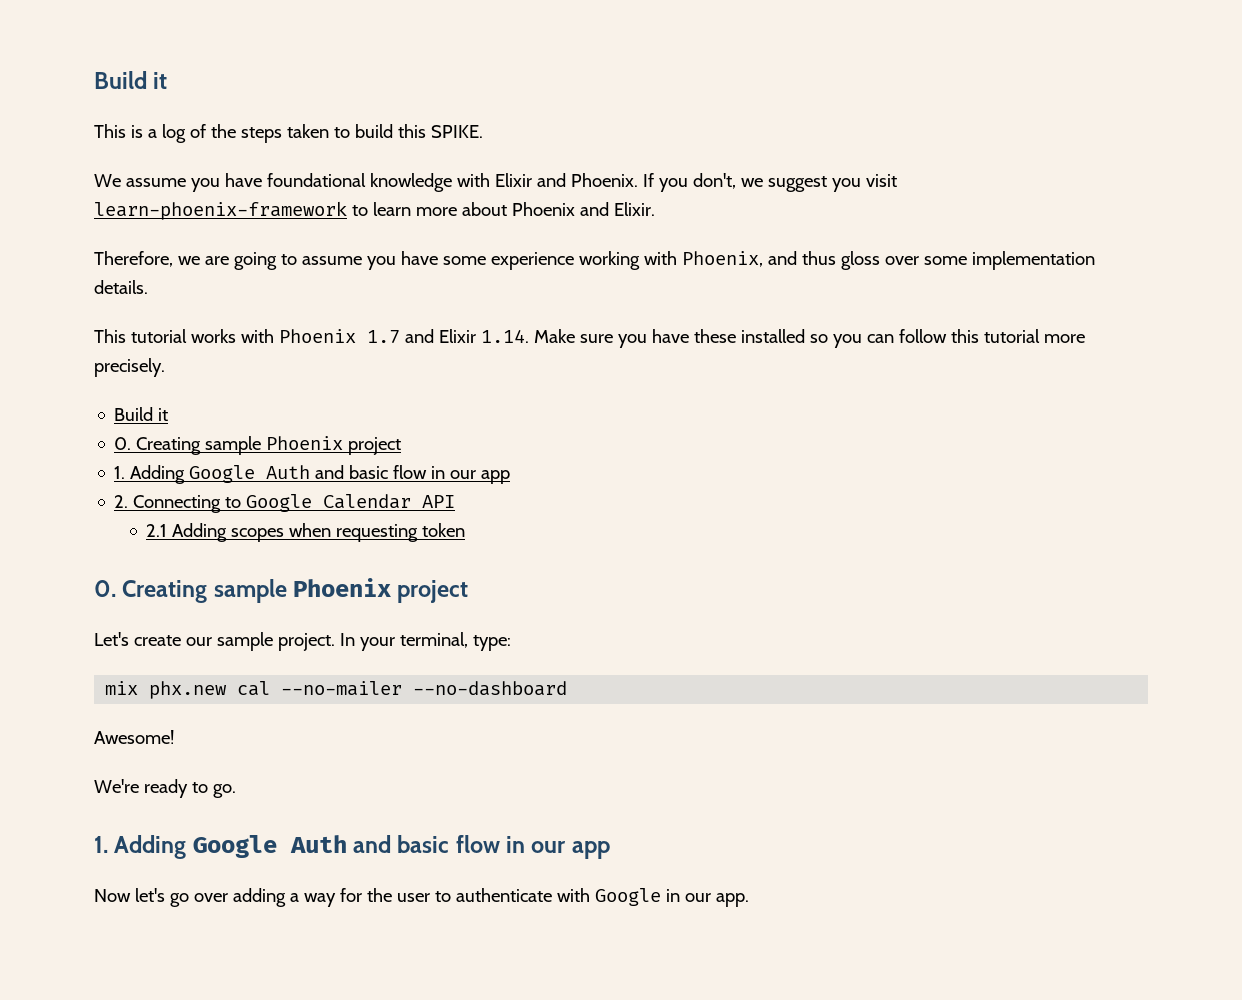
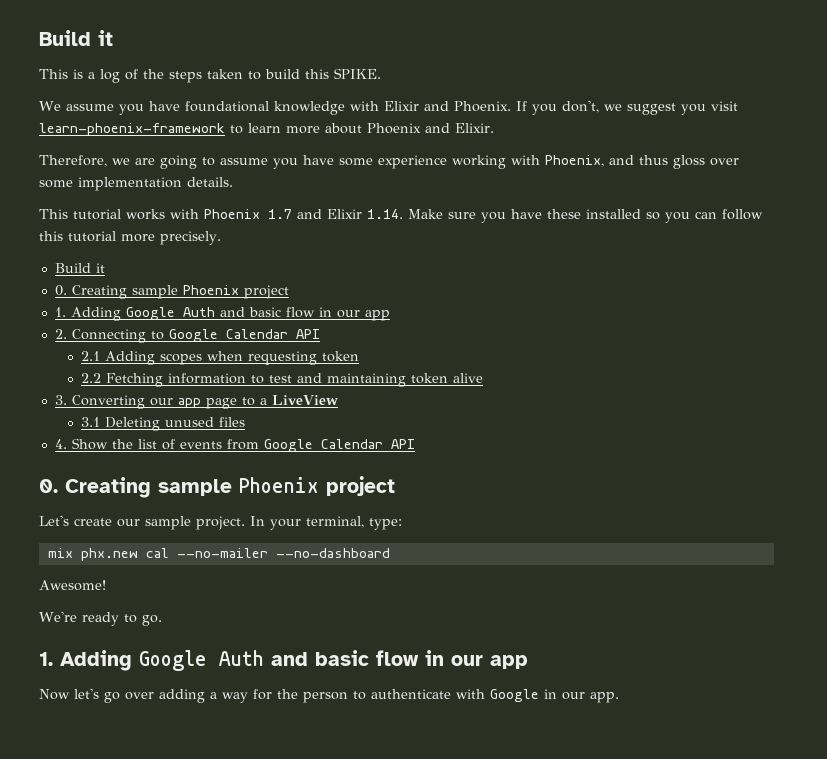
(466, 530) none -> [81,373,484,387] [54,395,338,409] [81,417,246,431] [54,438,415,452] // 2.2 Fetching information to test and maintaining token alive // 3. Converting our app page to a LiveView // 3.1 Deleting unused files // 4. Show the list of events from Google Calendar API
[396,893,430,902] user -> [303,692,348,703] person

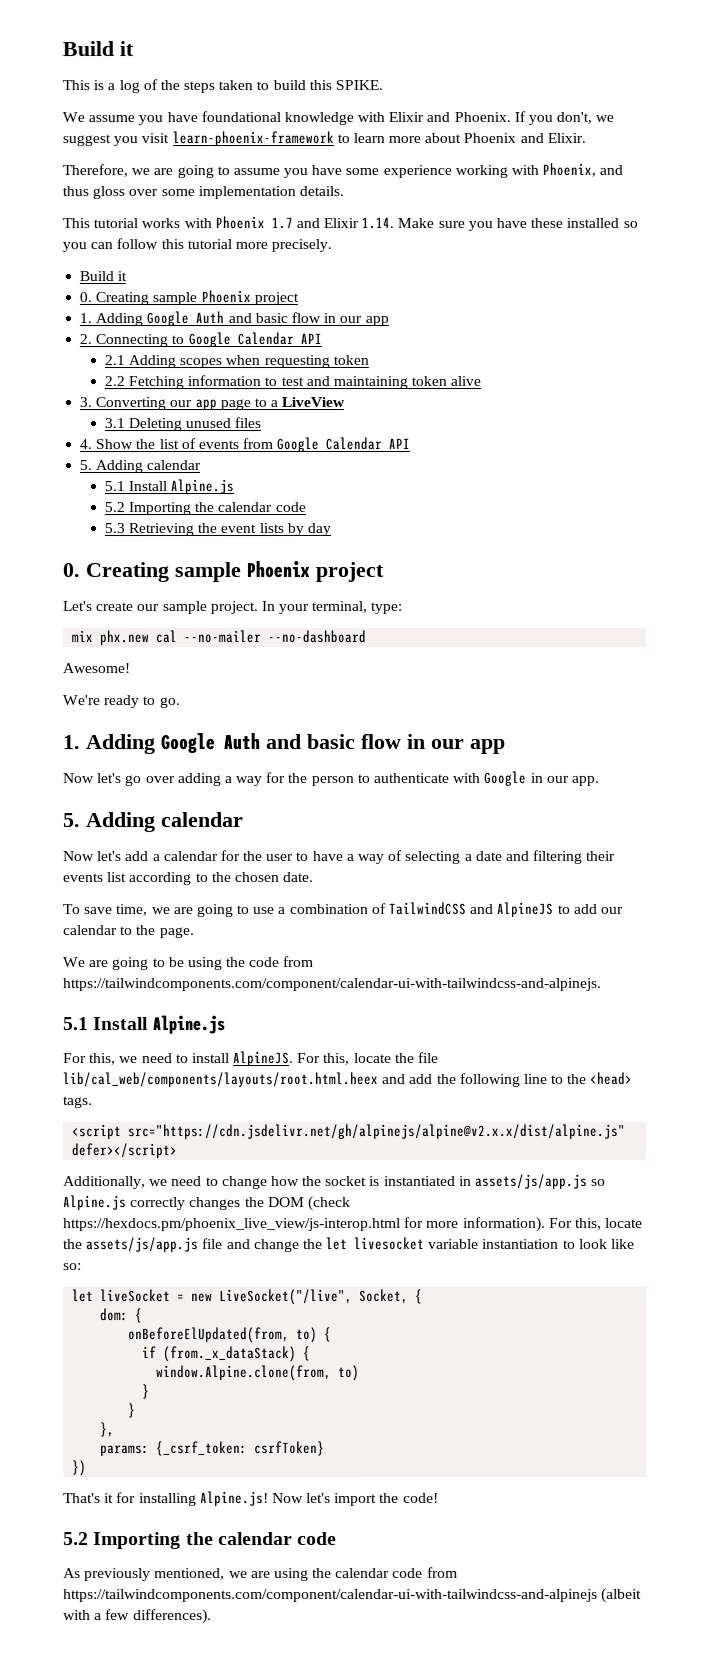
(415, 444) none -> [79,460,202,474] [103,479,235,495] [103,502,306,516] [103,523,331,537] // 5. Adding calendar // 5.1 Install Alpine.js // 5.2 Importing the calendar code // 5.3 Retrieving the event lists by day
(619, 697) none -> [62,812,243,833] [63,849,617,865] [63,872,315,886] [63,901,624,918] [63,925,195,939] [63,956,315,971] [63,977,602,992] [63,1015,226,1035] [63,1051,440,1067] [63,1071,634,1088] [63,1096,93,1109] [72,1123,627,1140] [72,1143,179,1159] [63,1173,607,1190] [63,1195,351,1212] [63,1216,644,1232] [63,1236,636,1253] [63,1263,82,1271] [72,1288,424,1306] [100,1308,144,1324] [128,1327,333,1344] [142,1346,312,1363] [156,1364,361,1382] [142,1384,151,1400] [128,1403,137,1419] [100,1422,116,1438] [100,1441,326,1457] [72,1460,88,1477] [63,1491,439,1507] [63,1532,338,1550] [63,1566,458,1582] [63,1587,643,1603] [63,1609,212,1625] // 5. Adding calendar // Now let's add a calendar for the user to have a way of selecting a date and filtering their events list according to the chosen date. // To save time, we are going to use a combination of TailwindCSS and AlpineJS to add our calendar to the page. // We are going to be using the code from https://tailwindcomponents.com/component/calendar-ui-with-tailwindcss-and-alpinejs. // 5.1 Install Alpine.js // For this, we need to install AlpineJS. For this, locate the file lib/cal_web/components/layouts/root.html.heex and add the following line to the <head> tags. // <script src="https://cdn.jsdelivr.net/gh/alpinejs/alpine@v2.x.x/dist/alpine.js" defer></script> // Additionally, we need to change how the socket is instantiated in assets/js/app.js so Alpine.js correctly changes the DOM (check https://hexdocs.pm/phoenix_live_view/js-interop.html for more information). For this, locate the assets/js/app.js file and change the let livesocket variable instantiation to look like so: // let liveSocket = new LiveSocket("/live", Socket, { // dom: { // onBeforeElUpdated(from, to) { // if (from._x_dataStack) { // window.Alpine.clone(from, to) // } // } // }, // params: {_csrf_token: csrfToken} // }) // That's it for installing Alpine.js! Now let's import the code! // 5.2 Importing the calendar code // As previously mentioned, we are using the calendar code from https://tailwindcomponents.com/component/calendar-ui-with-tailwindcss-and-alpinejs (albeit with a few differences).

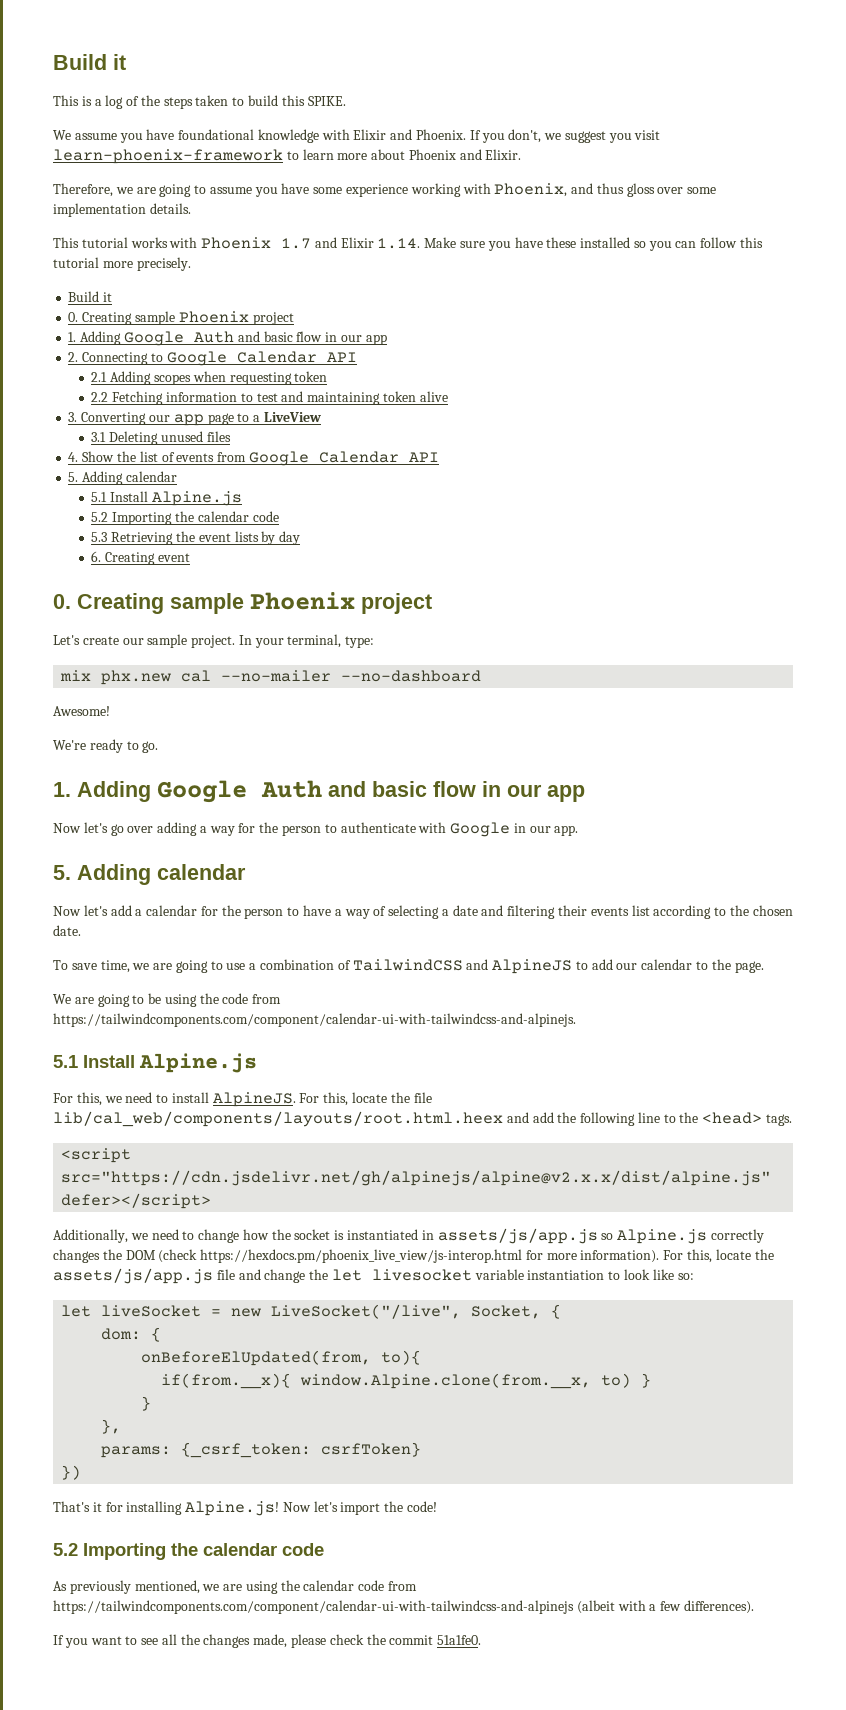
(331, 530) none -> [91,551,191,565] // 6. Creating event
[266,854,295,862] user -> [244,908,284,919] person
[296,1327,333,1344] [142,1346,312,1363] [156,1364,361,1382] to) { // if (from._x_dataStack) { // window.Alpine.clone(from, to) // -> [381,1350,422,1365] [161,1373,632,1389] to){ // if(from.__x){ window.Alpine.clone(from.__x, to)
(212, 1617) none -> [53,1634,482,1648] // If you want to see all the changes made, please check the commit 51a1fe0.

